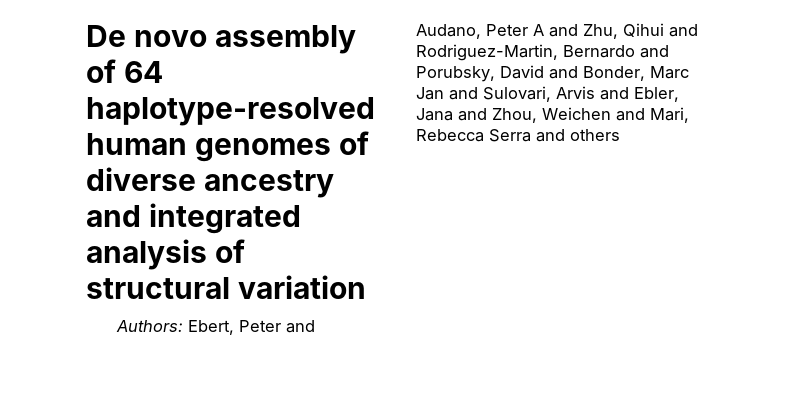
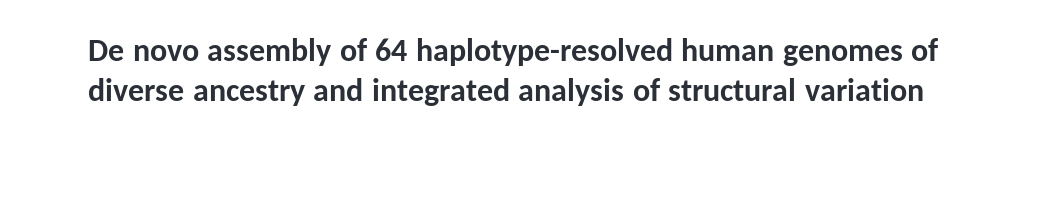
[116,320,316,335] [416,23,698,39] [416,44,669,61] [416,65,689,82] [416,86,679,102] [416,107,689,123] [416,129,620,142] // Authors: Ebert, Peter and Audano, Peter A and Zhu, Qihui and Rodriguez-Martin, Bernardo and Porubsky, David and Bonder, Marc Jan and Sulovari, Arvis and Ebler, Jana and Zhou, Weichen and Mari, Rebecca Serra and others -> (924, 89) none

